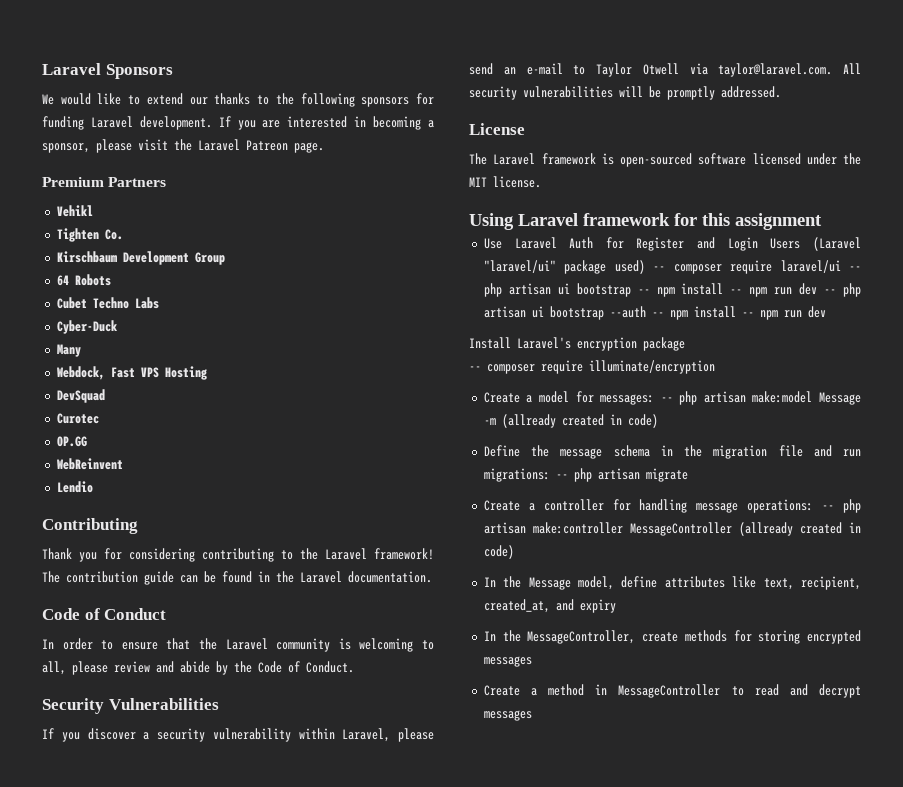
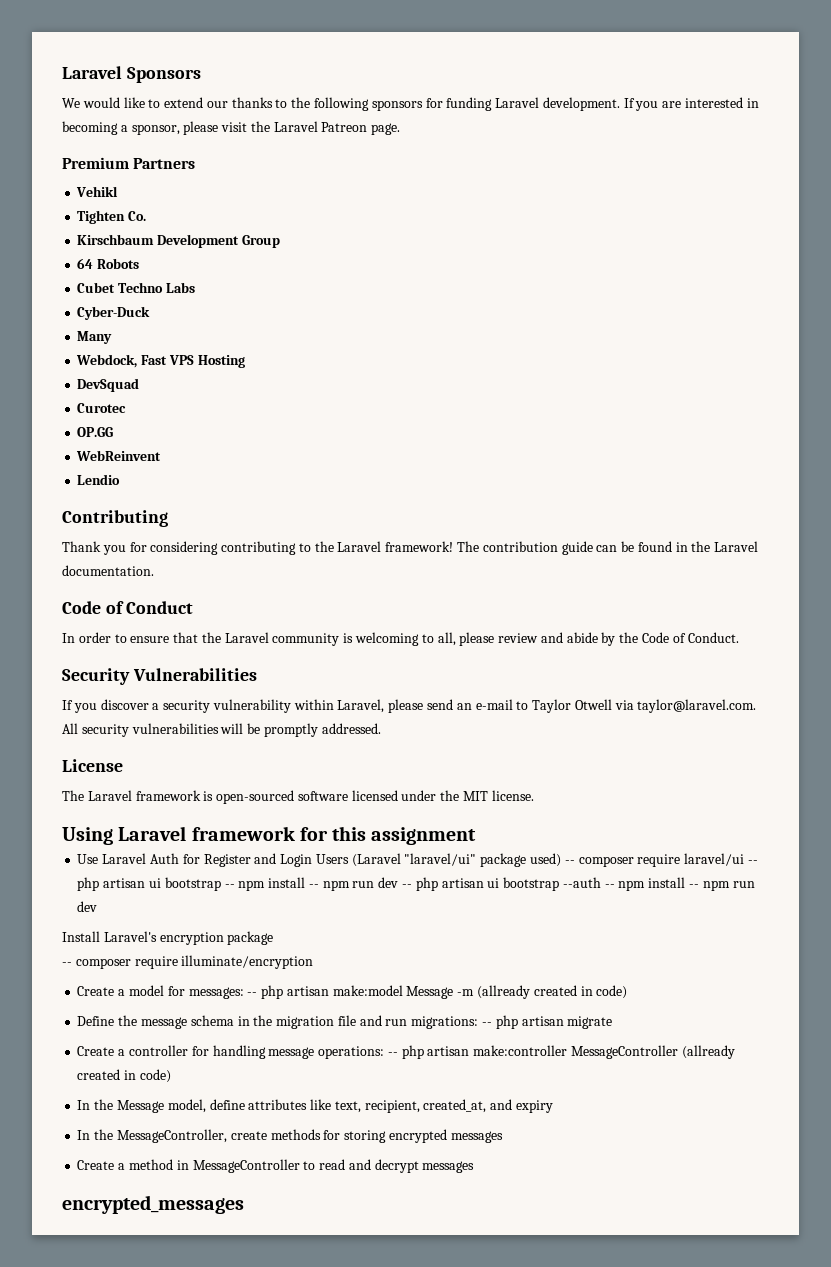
(532, 715) none -> [62,1195,244,1214] // encrypted_messages

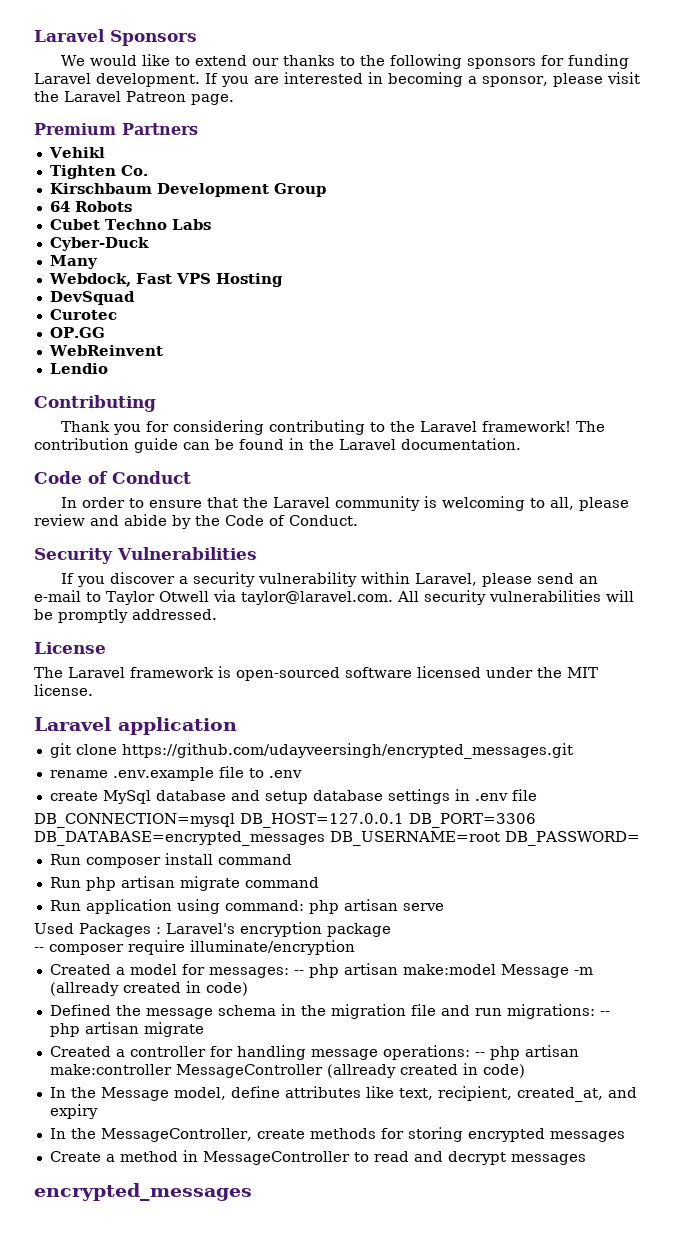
[62,826,477,845] [77,853,758,867] [77,877,755,891] [77,901,98,912] [62,931,100,942] Using Laravel framework for this assignment // Use Laravel Auth for Register and Login Users (Laravel "laravel/ui" package used) -- composer require laravel/ui -- php artisan ui bootstrap -- npm install -- npm run dev -- php artisan ui bootstrap --auth -- npm install -- npm run dev // Install -> [34,717,237,735] [49,743,573,759] [49,766,302,781] [49,789,537,804] [34,813,536,828] [34,831,640,846] [49,853,292,868] [49,876,319,891] [49,899,444,914] [34,923,161,937] Laravel application // git clone https://github.com/udayveersingh/encrypted_messages.git // rename .env.example file to .env // create MySql database and setup database settings in .env file // DB_CONNECTION=mysql DB_HOST=127.0.0.1 DB_PORT=3306 DB_DATABASE=encrypted_messages DB_USERNAME=root DB_PASSWORD= // Run composer install command // Run php artisan migrate command // Run application using command: php artisan serve // Used Packages :
[77,986,115,996] Create -> [49,964,111,975] Created
[77,1016,115,1026] Define -> [49,1004,111,1016] Defined
[77,1046,115,1056] Create -> [49,1046,111,1057] Created

